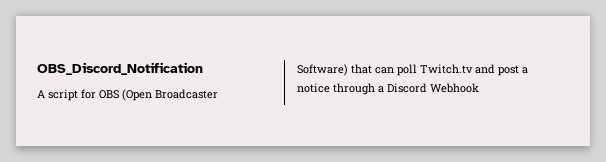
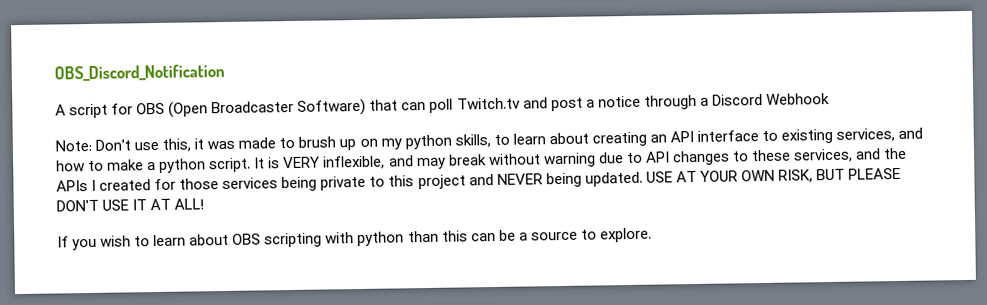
(479, 88) none -> [55,127,924,152] [56,147,908,173] [56,167,902,192] [56,198,205,212] [57,227,652,251] // Note: Don't use this, it was made to brush up on my python skills, to learn about creating an API interface to existing services, and how to make a python script. It is VERY inflexible, and may break without warning due to API changes to these services, and the APIs I created for those services being private to this project and NEVER being updated. USE AT YOUR OWN RISK, BUT PLEASE DON'T USE IT AT ALL! // If you wish to learn about OBS scripting with python than this can be a source to explore.

